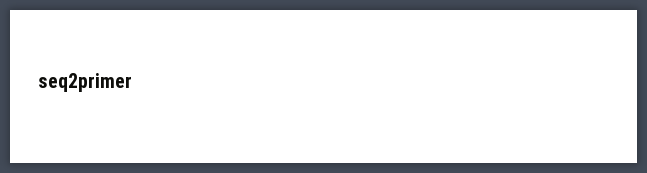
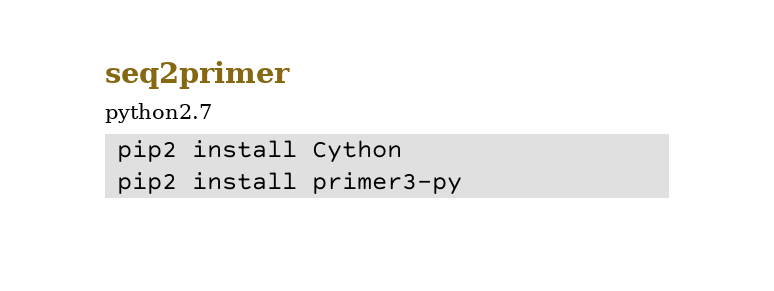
(132, 82) none -> [105,103,212,123] [117,140,403,163] [117,172,463,195] // python2.7 // pip2 install Cython // pip2 install primer3-py

